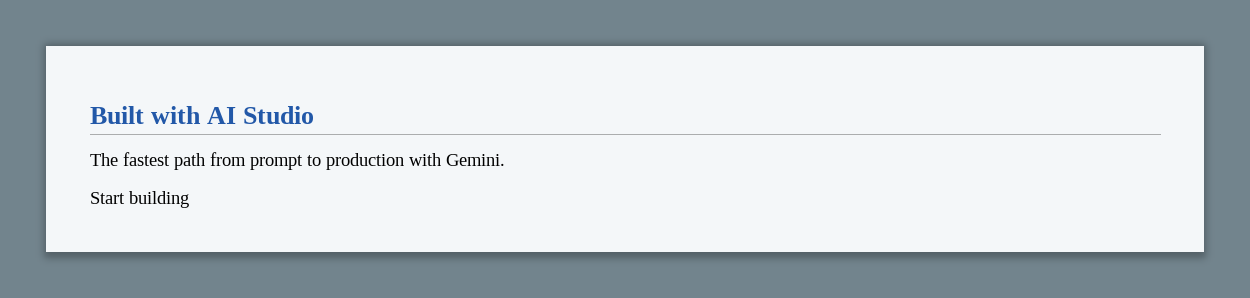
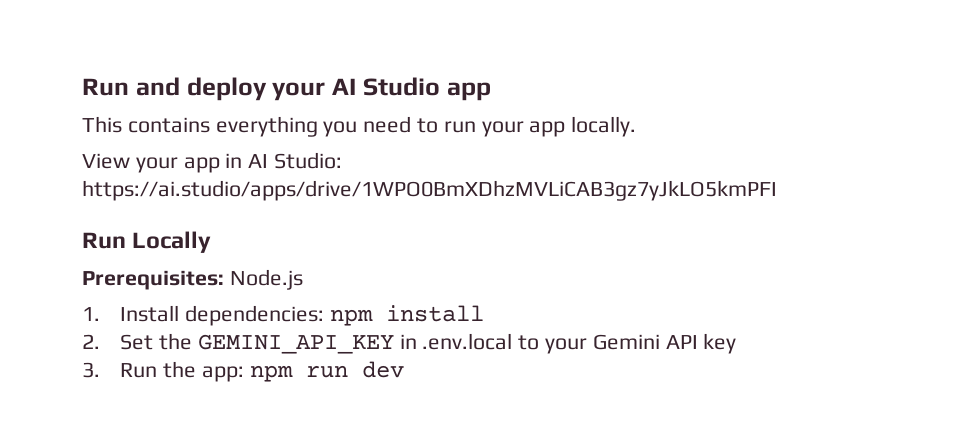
[90,106,315,124] [90,152,505,170] [90,191,189,208] Built with AI Studio // The fastest path from prompt to production with Gemini. // Start building -> [82,77,491,101] [82,116,637,137] [82,152,343,173] [82,180,777,201] [82,231,212,253] [82,269,303,290] [82,305,484,326] [82,333,737,354] [82,361,404,382] Run and deploy your AI Studio app // This contains everything you need to run your app locally. // View your app in AI Studio: https://ai.studio/apps/drive/1WPO0BmXDhzMVLiCAB3gz7yJkLO5kmPFI // Run Locally // Prerequisites: Node.js // 1. Install dependencies: npm install // 2. Set the GEMINI_API_KEY in .env.local to your Gemini API key // 3. Run the app: npm run dev

